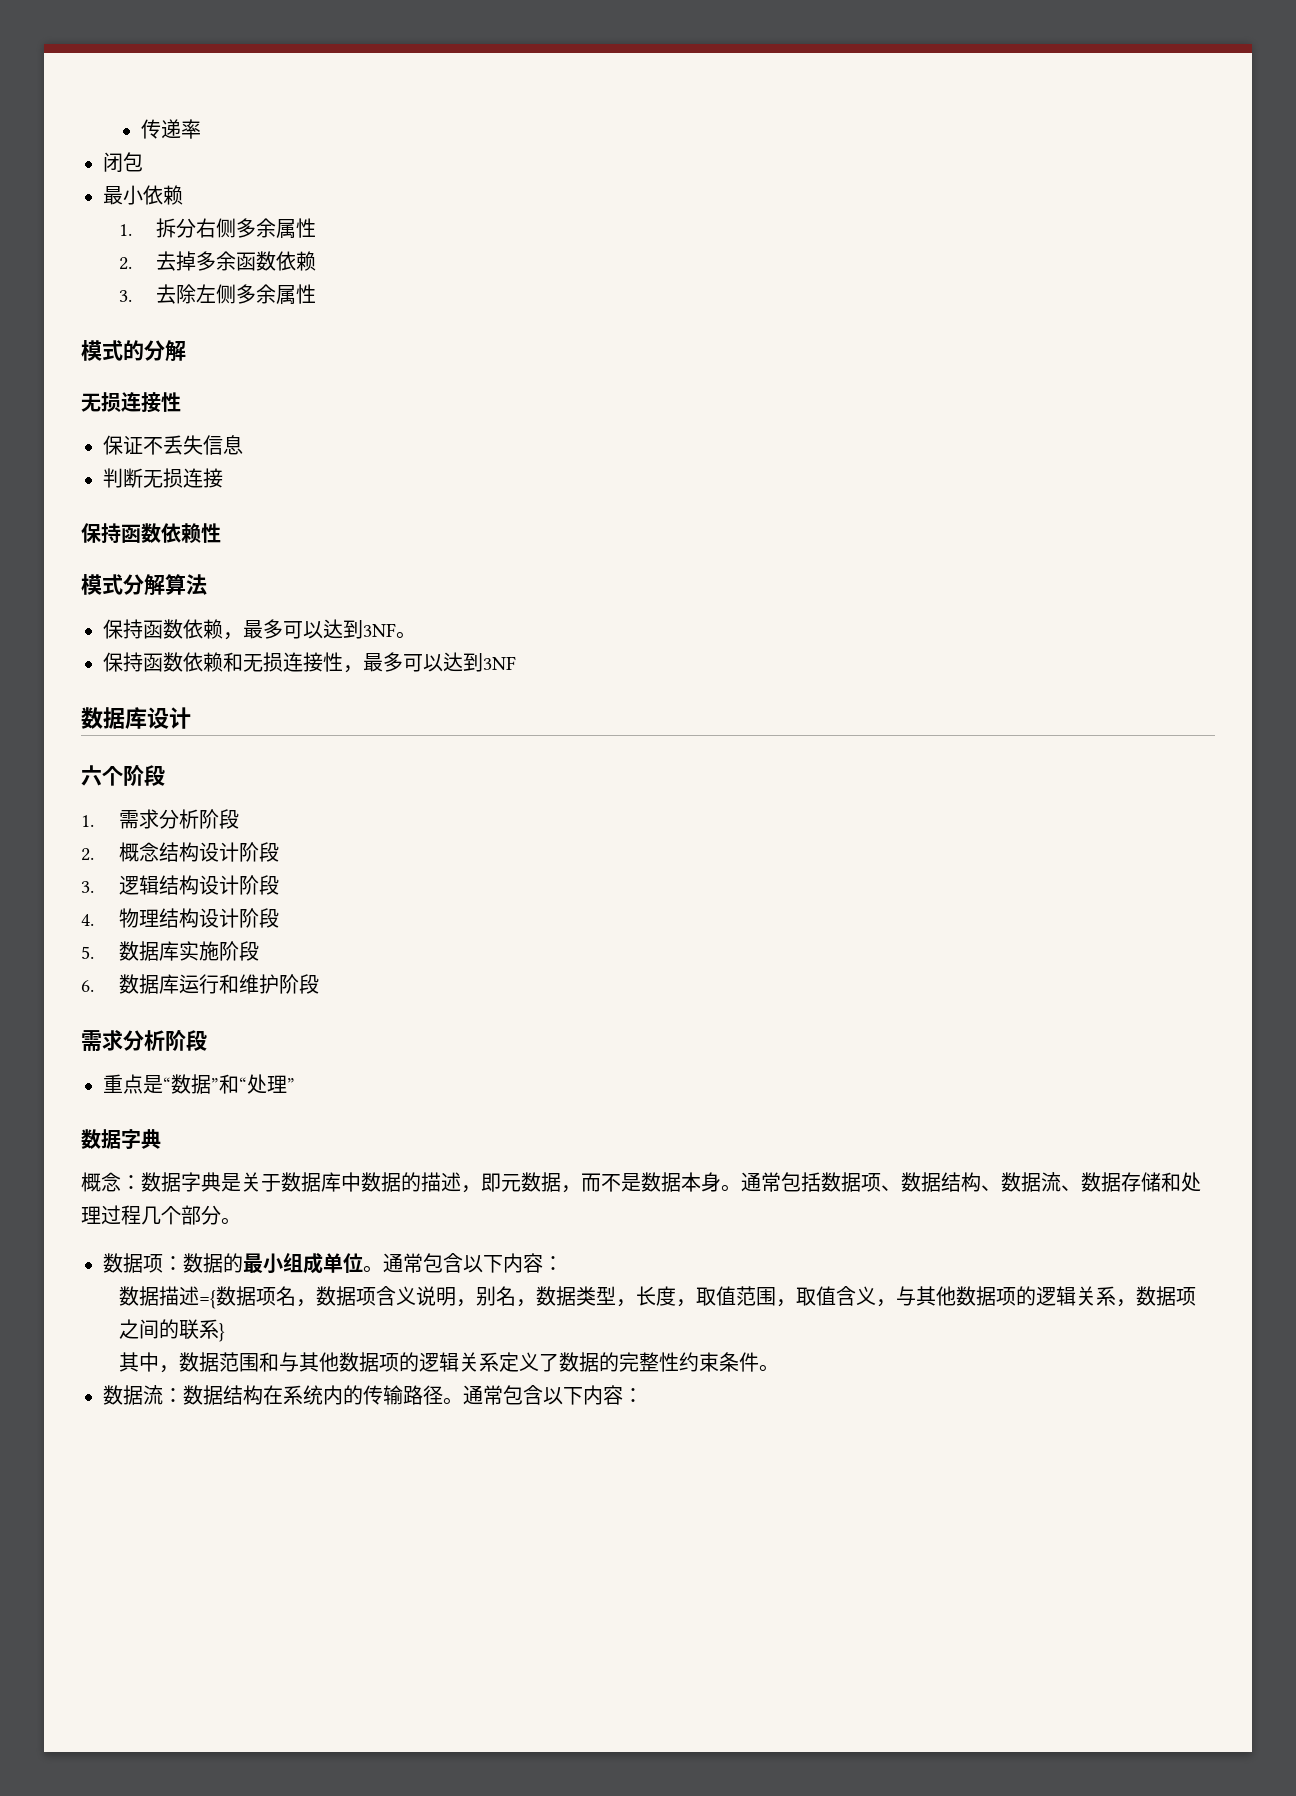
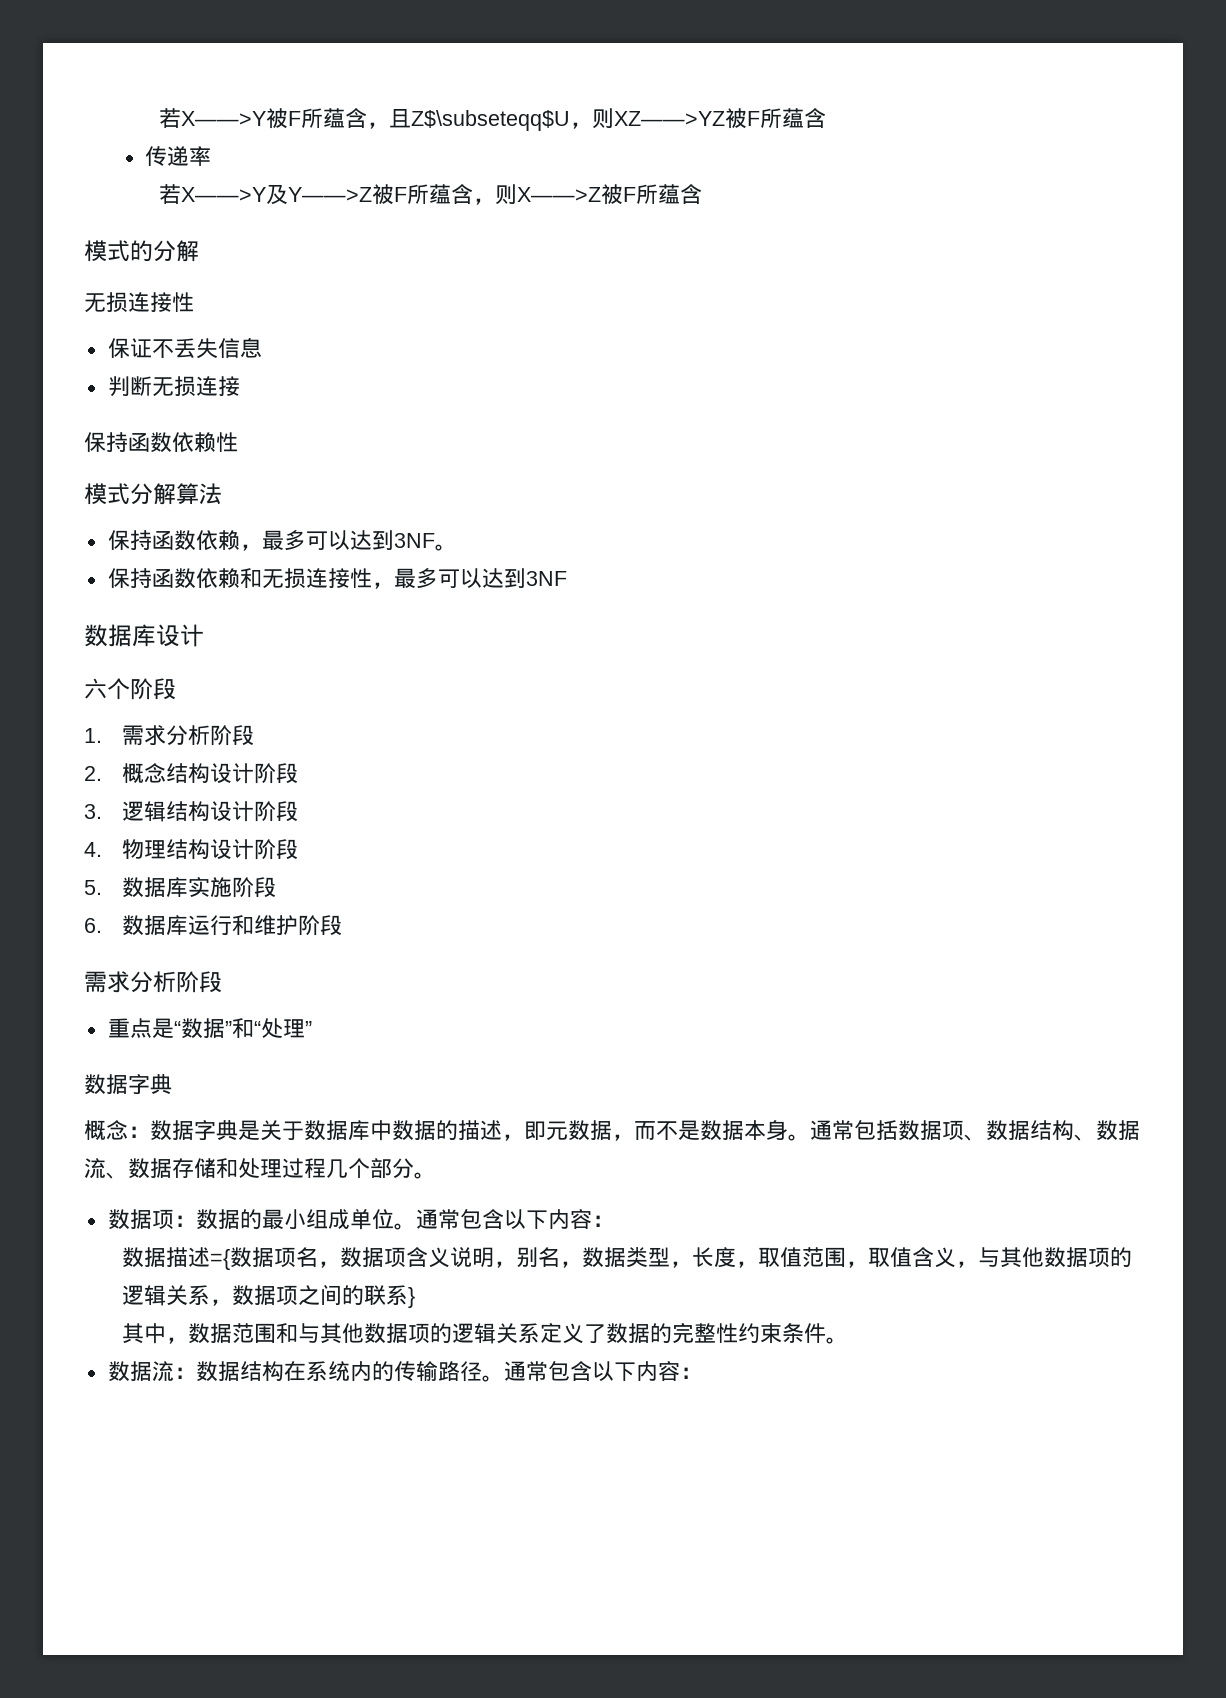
[140,119,201,139] [103,152,143,173] [103,185,183,205] [118,218,317,239] [118,251,317,271] [118,284,317,305] 传递率 // 闭包 // 最小依赖 // 1.拆分右侧多余属性 // 2.去掉多余函数依赖 // 3.去除左侧多余属性 -> [159,108,827,131] [145,146,212,166] [159,184,703,205] 若X——>Y被F所蕴含，且Z$\subseteqq$U，则XZ——>YZ被F所蕴含 // 传递率 // 若X——>Y及Y——>Z被F所蕴含，则X——>Z被F所蕴含

